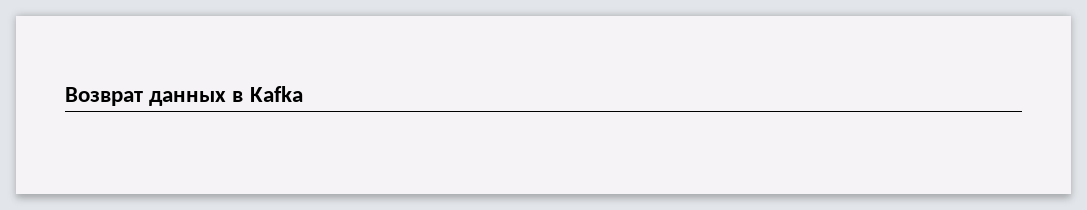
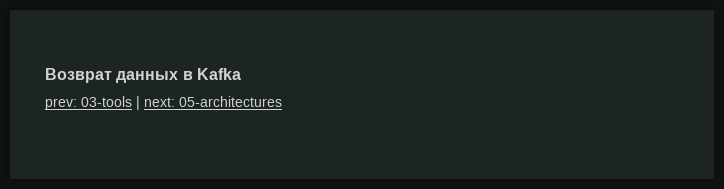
(303, 94) none -> [45,96,282,110] // prev: 03-tools | next: 05-architectures

